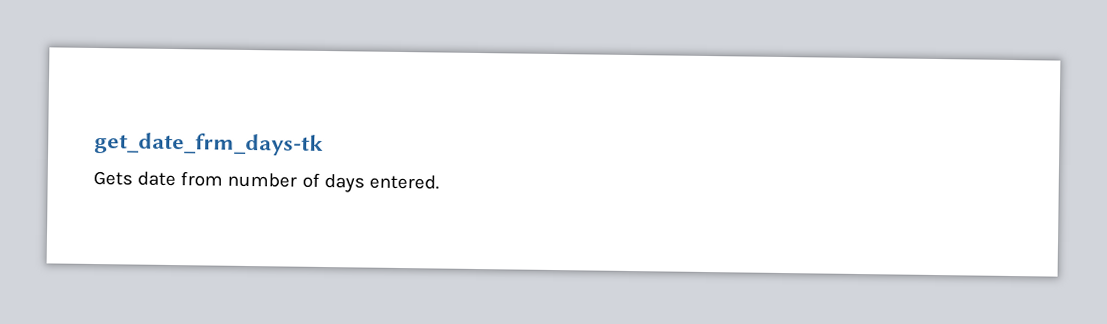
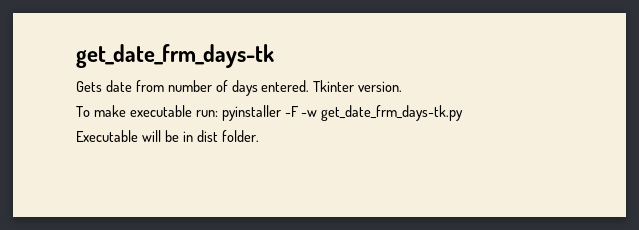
(439, 182) none -> [313,80,403,92] [76,105,464,121] [76,130,259,142] Tkinter version. // To make executable run: pyinstaller -F -w get_date_frm_days-tk.py // Executable will be in dist folder.

